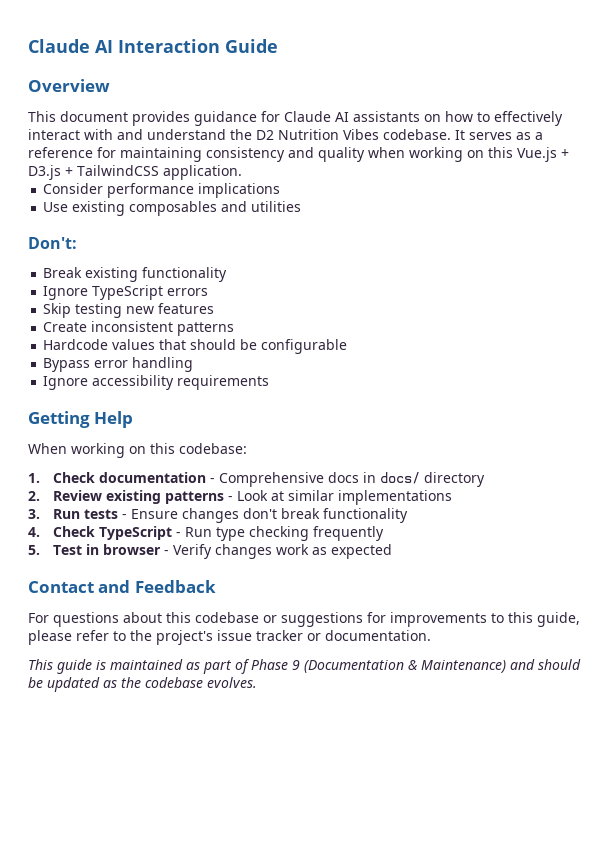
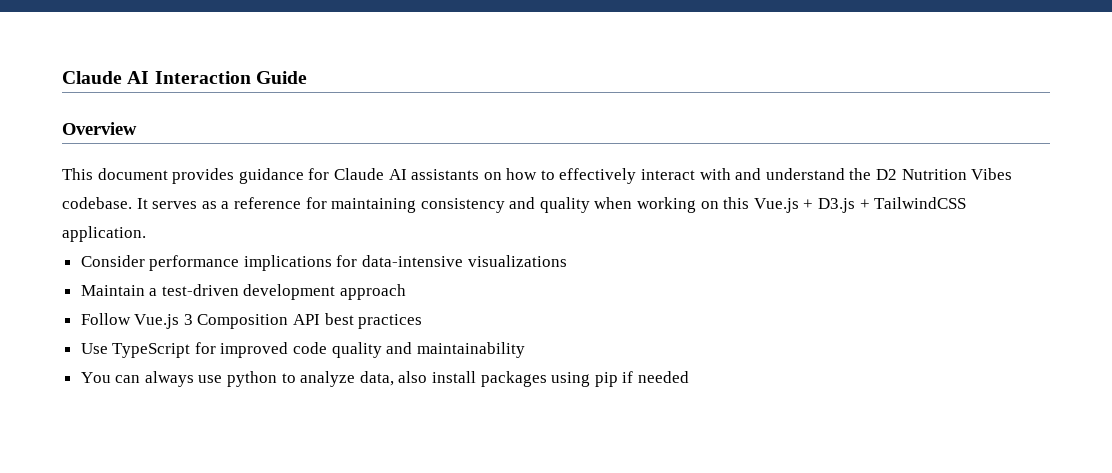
[43,201,302,216] [28,237,77,249] [43,267,228,282] [43,285,209,300] [43,303,215,318] [43,321,235,336] [43,339,348,354] [43,357,194,372] [43,375,270,390] [28,411,134,428] [28,443,247,458] [28,472,485,487] [28,490,452,505] [28,508,408,523] [28,526,384,541] [28,544,392,559] [28,580,216,593] [28,612,580,627] [28,630,431,645] [28,659,581,674] [28,677,257,692] // Use existing composables and utilities // Don't: // Break existing functionality // Ignore TypeScript errors // Skip testing new features // Create inconsistent patterns // Hardcode values that should be configurable // Bypass error handling // Ignore accessibility requirements // Getting Help // When working on this codebase: // 1. Check documentation - Comprehensive docs in docs/ directory // 2. Review existing patterns - Look at similar implementations // 3. Run tests - Ensure changes don't break functionality // 4. Check TypeScript - Run type checking frequently // 5. Test in browser - Verify changes work as expected // Contact and Feedback // For questions about this codebase or suggestions for improvements to this guide, please refer to the project's issue tracker or documentation. // This guide is maintained as part of Phase 9 (Documentation & Maintenance) and should be updated as the codebase evolves. -> [336,255,567,267] [80,284,407,300] [80,313,423,329] [80,342,525,358] [80,371,689,387] for data-intensive visualizations // Maintain a test-driven development approach // Follow Vue.js 3 Composition API best practices // Use TypeScript for improved code quality and maintainability // You can always use python to analyze data, also install packages using pip if needed

